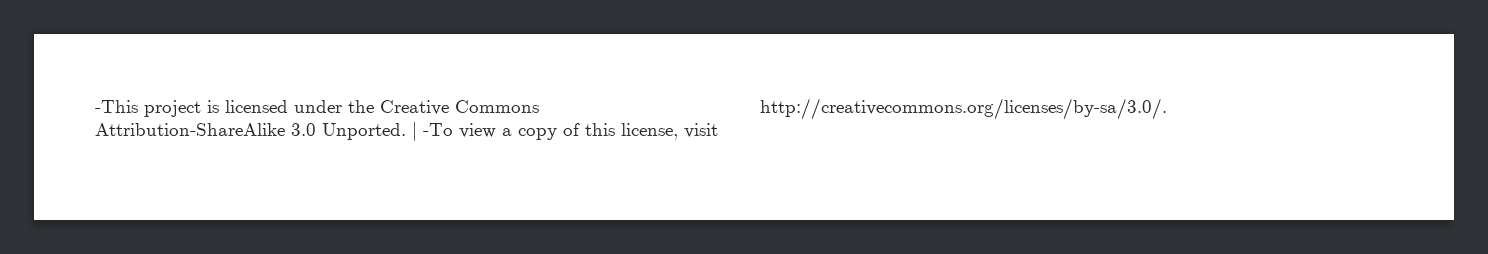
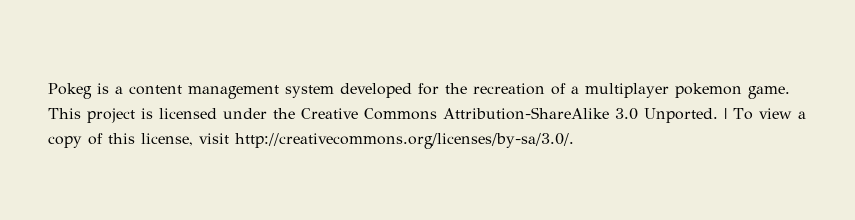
[95,100,138,113] -This -> [48,83,790,99] [48,108,81,119] Pokeg is a content management system developed for the recreation of a multiplayer pokemon game. This
[423,123,453,136] -To -> [733,108,753,120] To

